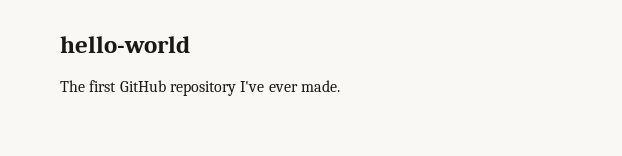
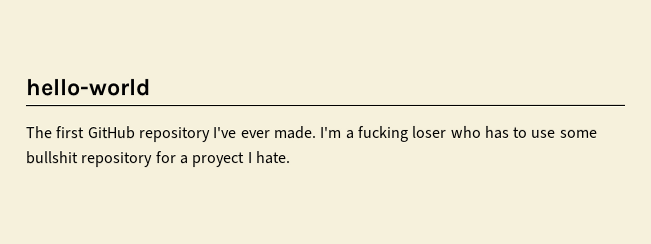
(340, 86) none -> [320,125,598,142] [26,151,291,168] I'm a fucking loser who has to use some bullshit repository for a proyect I hate.

